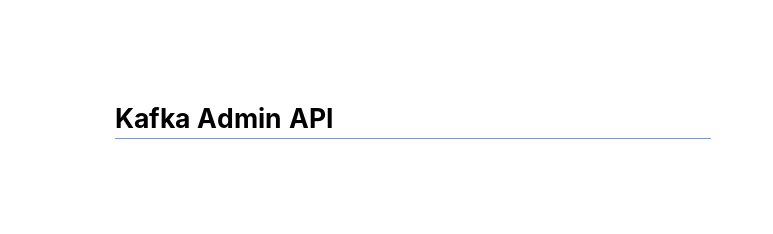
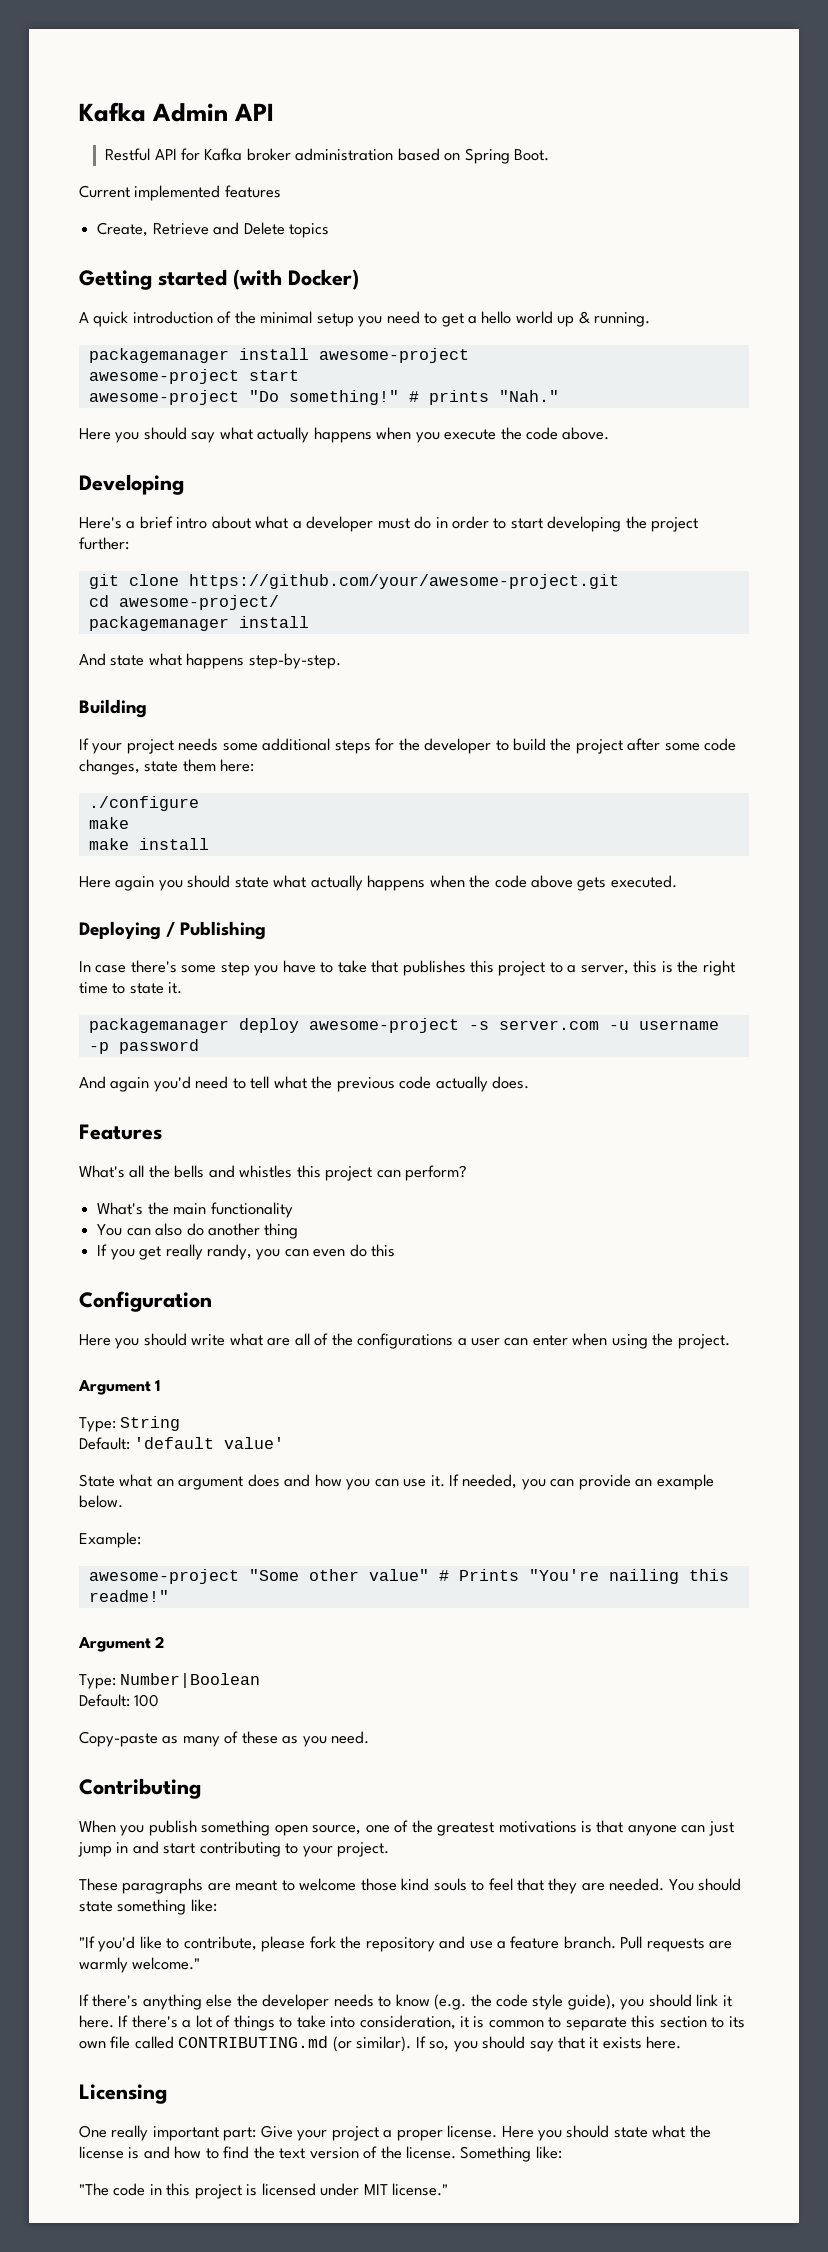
(334, 118) none -> [105,148,550,164] [79,185,281,201] [97,222,329,238] [79,269,359,290] [79,311,651,327] [88,348,469,363] [88,369,299,384] [88,390,559,405] [79,427,610,443] [79,474,184,495] [79,516,699,532] [79,537,129,550] [88,574,619,589] [88,595,279,610] [88,616,309,631] [79,653,341,669] [79,699,147,718] [79,738,737,754] [79,759,255,775] [88,796,199,811] [88,817,129,829] [88,838,209,850] [79,875,677,891] [79,921,267,940] [79,960,735,976] [79,982,183,994] [88,1018,719,1033] [88,1039,199,1054] [79,1076,530,1092] [79,1124,162,1140] [79,1165,468,1181] [97,1202,293,1218] [97,1223,299,1239] [97,1244,396,1260] [79,1291,212,1312] [79,1333,730,1349] [78,1380,161,1395] [79,1416,181,1432] [79,1437,285,1450] [79,1474,714,1490] [79,1495,123,1508] [79,1532,141,1548] [88,1569,729,1584] [88,1590,169,1602] [78,1636,165,1652] [79,1673,261,1689] [79,1694,160,1707] [79,1731,370,1747] [79,1778,201,1799] [79,1820,734,1836] [78,1841,390,1857] [79,1878,742,1894] [79,1899,217,1915] [79,1936,733,1952] [79,1957,201,1973] [79,1994,732,2010] [79,2015,745,2031] [79,2036,682,2052] [79,2084,167,2104] [79,2125,711,2141] [79,2146,562,2162] [79,2183,449,2199] // Restful API for Kafka broker administration based on Spring Boot. // Current implemented features // Create, Retrieve and Delete topics // Getting started (with Docker) // A quick introduction of the minimal setup you need to get a hello world up & running. // packagemanager install awesome-project // awesome-project start // awesome-project "Do something!" # prints "Nah." // Here you should say what actually happens when you execute the code above. // Developing // Here's a brief intro about what a developer must do in order to start developing the project further: // git clone https://github.com/your/awesome-project.git // cd awesome-project/ // packagemanager install // And state what happens step-by-step. // Building // If your project needs some additional steps for the developer to build the project after some code changes, state them here: // ./configure // make // make install // Here again you should state what actually happens when the code above gets executed. // Deploying / Publishing // In case there's some step you have to take that publishes this project to a server, this is the right time to state it. // packagemanager deploy awesome-project -s server.com -u username -p password // And again you'd need to tell what the previous code actually does. // Features // What's all the bells and whistles this project can perform? // What's the main functionality // You can also do another thing // If you get really randy, you can even do this // Configuration // Here you should write what are all of the configurations a user can enter when using the project. // Argument 1 // Type: String // Default: 'default value' // State what an argument does and how you can use it. If needed, you can provide an example below. // Example: // awesome-project "Some other value" # Prints "You're nailing this readme!" // Argument 2 // Type: Number|Boolean // Default: 100 // Copy-paste as many of these as you need. // Contributing // When you publish something open source, one of the greatest motivations is that anyone can just jump in and start contributing to your project. // These paragraphs are meant to welcome those kind souls to feel that they are needed. You should state something like: // "If you'd like to contribute, please fork the repository and use a feature branch. Pull requests are warmly welcome." // If there's anything else the developer needs to know (e.g. the code style guide), you should link it here. If there's a lot of things to take into consideration, it is common to separate this section to its own file called CONTRIBUTING.md (or similar). If so, you should say that it exists here. // Licensing // One really important part: Give your project a proper license. Here you should state what the license is and how to find the text version of the license. Something like: // "The code in this project is licensed under MIT license."

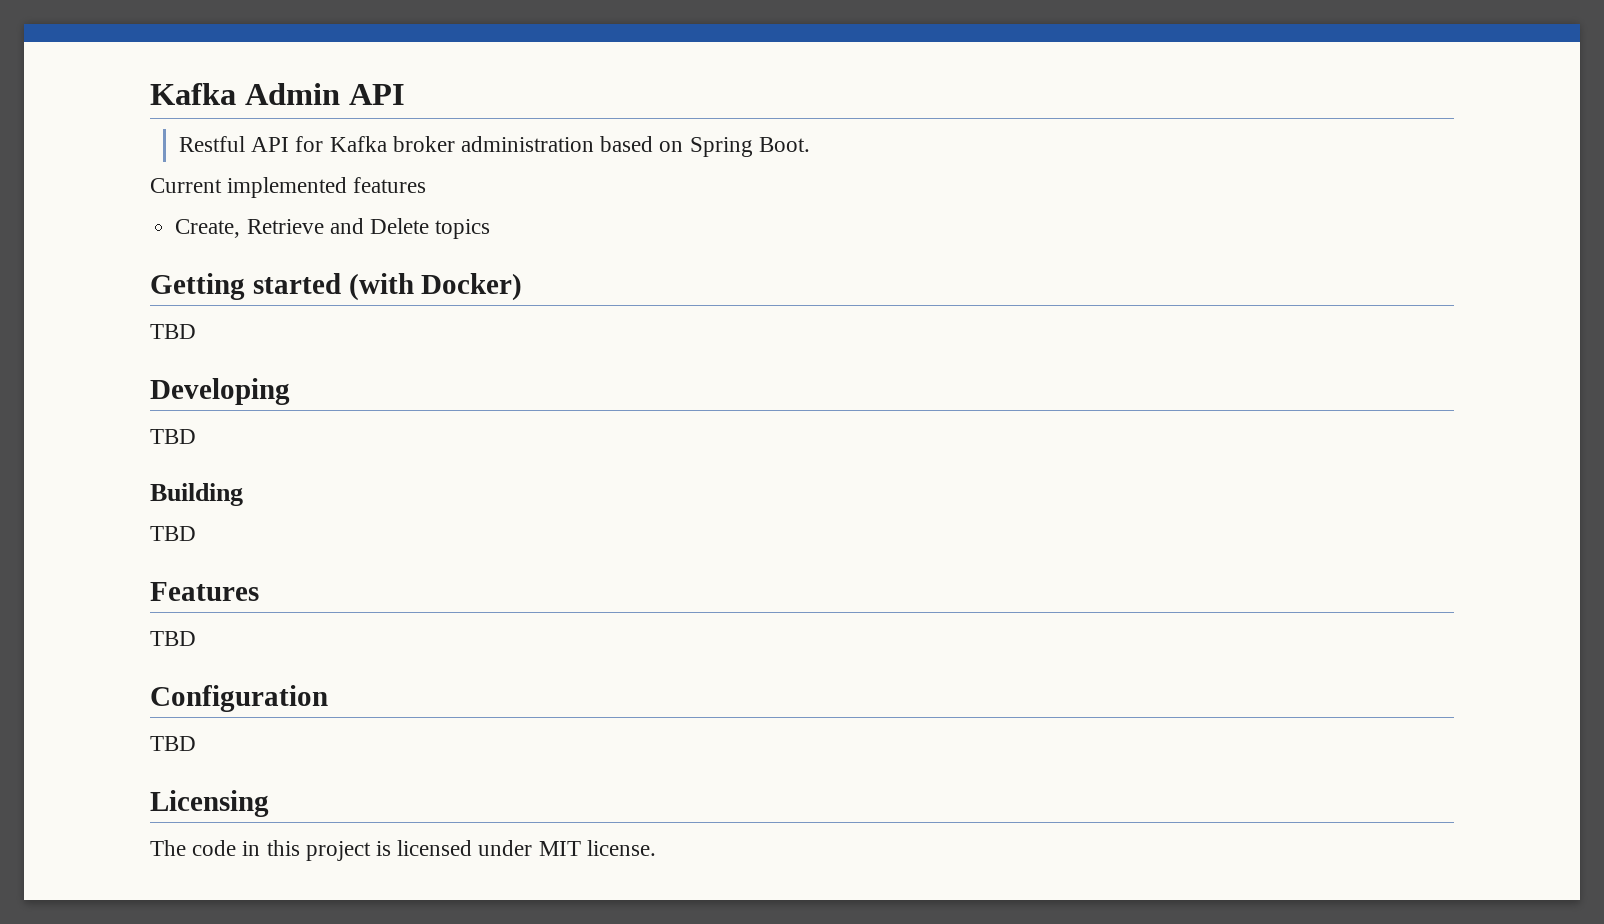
[79,311,651,327] [88,348,469,363] [88,369,299,384] [88,390,559,405] [79,427,610,443] [79,474,184,495] [79,516,699,532] [79,537,129,550] [88,574,619,589] [88,595,279,610] [88,616,309,631] [79,653,341,669] [79,699,147,718] [79,738,737,754] [79,759,255,775] [88,796,199,811] [88,817,129,829] [88,838,209,850] [79,875,677,891] [79,921,267,940] [79,960,735,976] [79,982,183,994] [88,1018,719,1033] [88,1039,199,1054] [79,1076,530,1092] [79,1124,162,1140] [79,1165,468,1181] [97,1202,293,1218] [97,1223,299,1239] [97,1244,396,1260] [79,1291,212,1312] [79,1333,730,1349] [78,1380,161,1395] [79,1416,181,1432] [79,1437,285,1450] [79,1474,714,1490] [79,1495,123,1508] [79,1532,141,1548] [88,1569,729,1584] [88,1590,169,1602] [78,1636,165,1652] [79,1673,261,1689] [79,1694,160,1707] [79,1731,370,1747] [79,1778,201,1799] [79,1820,734,1836] [78,1841,390,1857] [79,1878,742,1894] [79,1899,217,1915] [79,1936,733,1952] [79,1957,201,1973] [79,1994,732,2010] [79,2015,745,2031] [79,2036,682,2052] [79,2084,167,2104] [79,2125,711,2141] [79,2146,562,2162] [79,2183,109,2196] A quick introduction of the minimal setup you need to get a hello world up & running. // packagemanager install awesome-project // awesome-project start // awesome-project "Do something!" # prints "Nah." // Here you should say what actually happens when you execute the code above. // Developing // Here's a brief intro about what a developer must do in order to start developing the project further: // git clone https://github.com/your/awesome-project.git // cd awesome-project/ // packagemanager install // And state what happens step-by-step. // Building // If your project needs some additional steps for the developer to build the project after some code changes, state them here: // ./configure // make // make install // Here again you should state what actually happens when the code above gets executed. // Deploying / Publishing // In case there's some step you have to take that publishes this project to a server, this is the right time to state it. // packagemanager deploy awesome-project -s server.com -u username -p password // And again you'd need to tell what the previous code actually does. // Features // What's all the bells and whistles this project can perform? // What's the main functionality // You can also do another thing // If you get really randy, you can even do this // Configuration // Here you should write what are all of the configurations a user can enter when using the project. // Argument 1 // Type: String // Default: 'default value' // State what an argument does and how you can use it. If needed, you can provide an example below. // Example: // awesome-project "Some other value" # Prints "You're nailing this readme!" // Argument 2 // Type: Number|Boolean // Default: 100 // Copy-paste as many of these as you need. // Contributing // When you publish something open source, one of the greatest motivations is that anyone can just jump in and start contributing to your project. // These paragraphs are meant to welcome those kind souls to feel that they are needed. You should state something like: // "If you'd like to contribute, please fork the repository and use a feature branch. Pull requests are warmly welcome." // If there's anything else the developer needs to know (e.g. the code style guide), you should link it here. If there's a lot of things to take into consideration, it is common to separate this section to its own file called CONTRIBUTING.md (or similar). If so, you should say that it exists here. // Licensing // One really important part: Give your project a proper license. Here you should state what the license is and how to find the text version of the license. Something like: // "The -> [150,324,196,339] [150,378,290,405] [150,429,196,444] [150,483,243,506] [150,526,196,541] [150,582,259,601] [150,631,196,646] [150,685,328,712] [150,736,196,751] [150,790,269,817] [150,840,186,856] TBD // Developing // TBD // Building // TBD // Features // TBD // Configuration // TBD // Licensing // The
[392,2183,449,2196] license." -> [586,840,656,856] license.

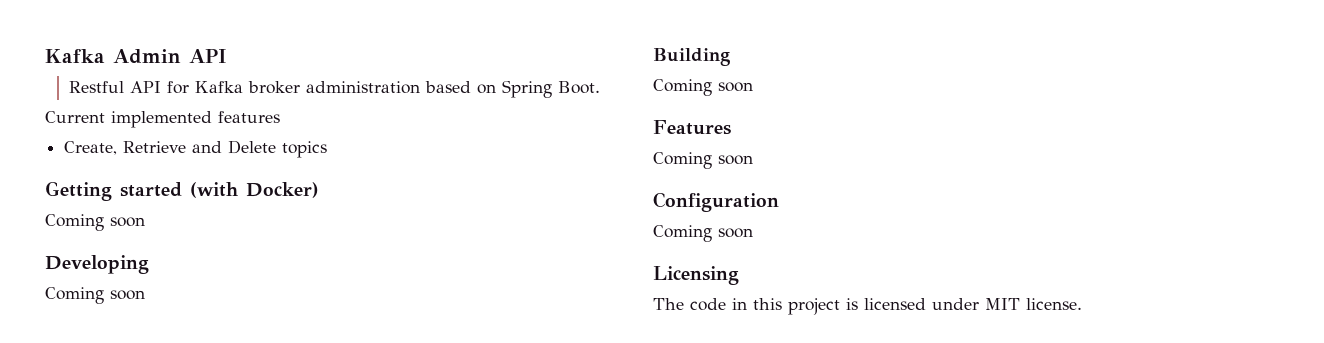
[150,324,196,339] TBD -> [45,214,145,231] Coming soon
[150,429,196,444] TBD -> [45,287,145,304] Coming soon
[150,526,196,541] TBD -> [653,79,753,96] Coming soon
[150,631,196,646] TBD -> [653,152,753,169] Coming soon
[150,736,196,751] TBD -> [653,225,753,242] Coming soon

